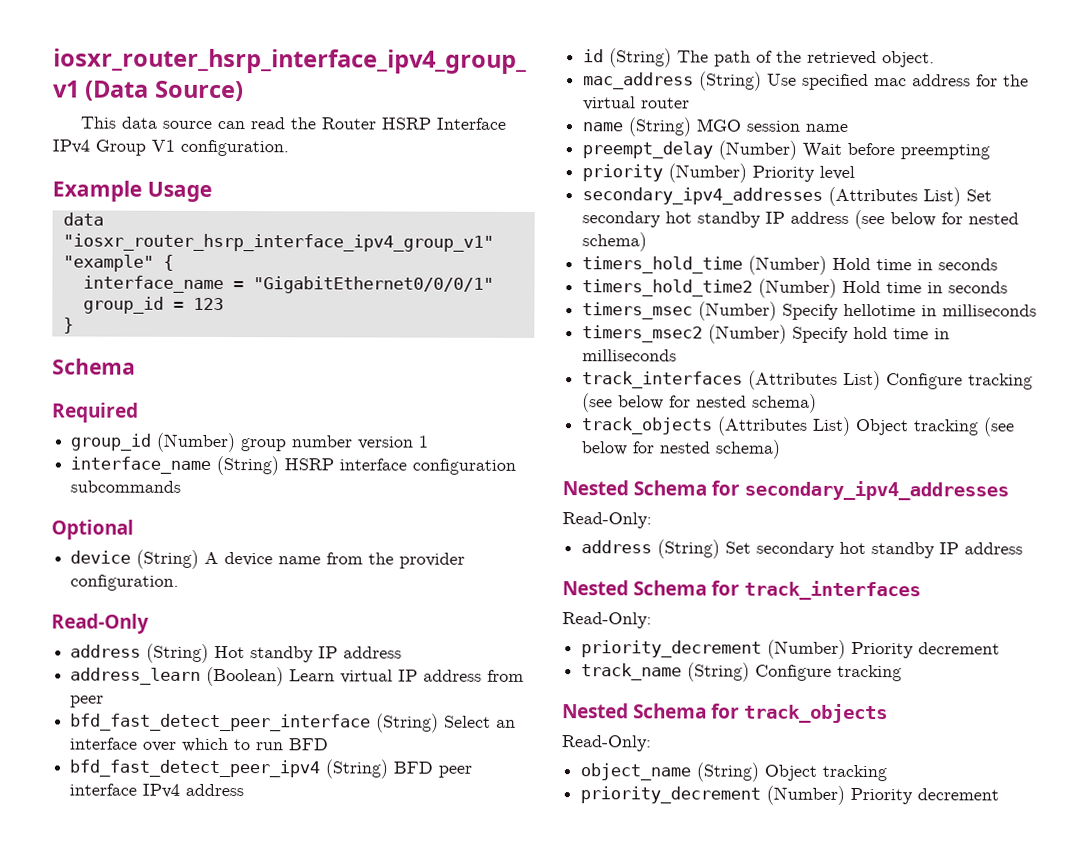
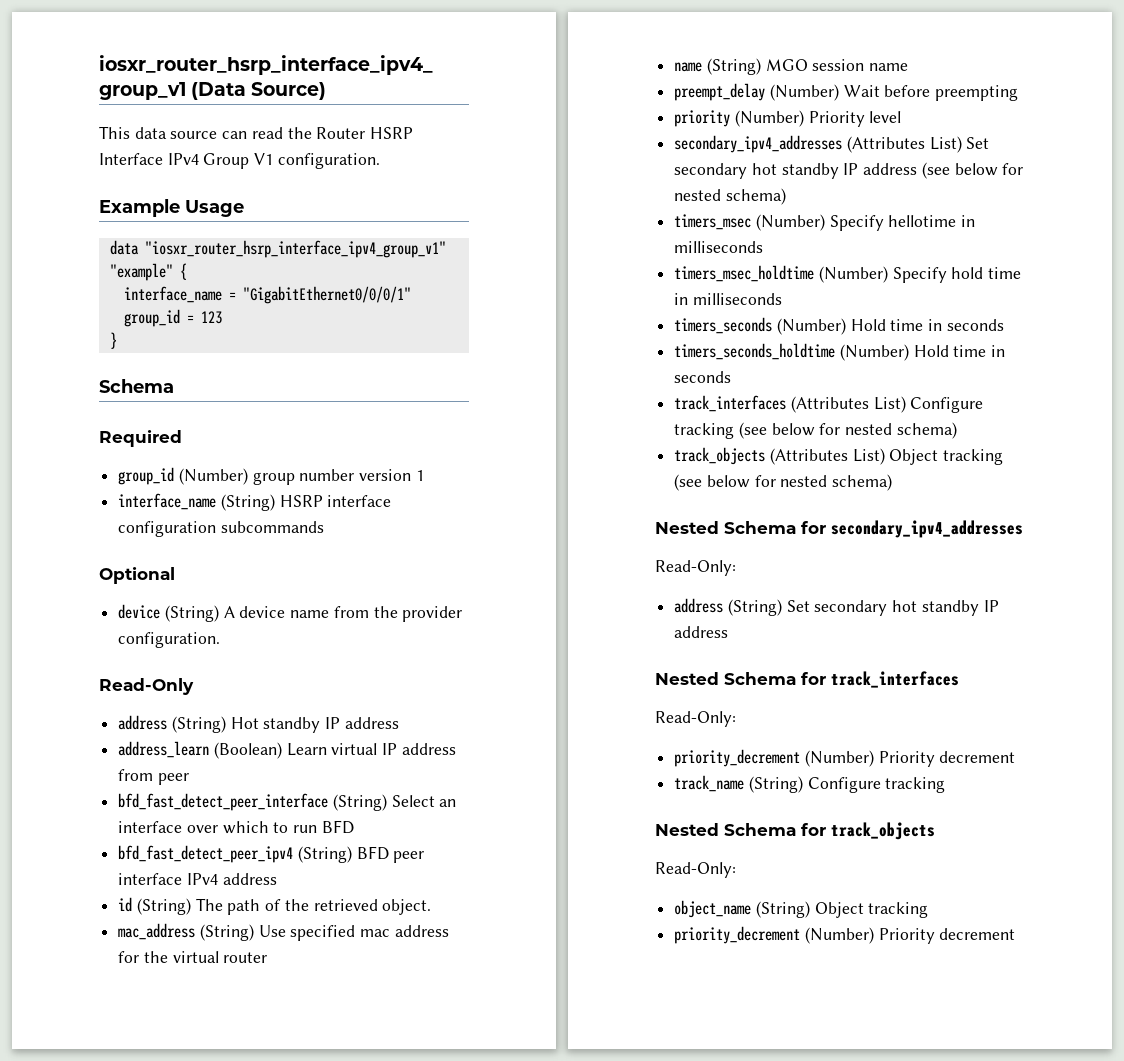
[582,255,999,275] [582,278,1009,298] // timers_hold_time (Number) Hold time in seconds // timers_hold_time2 (Number) Hold time in seconds -> (786, 196) none
[582,325,704,343] timers_msec2 -> [674,265,815,282] timers_msec_holdtime
(678, 355) none -> [674,317,1004,335] [674,343,1006,361] [674,371,732,383] // timers_seconds (Number) Hold time in seconds // timers_seconds_holdtime (Number) Hold time in seconds

